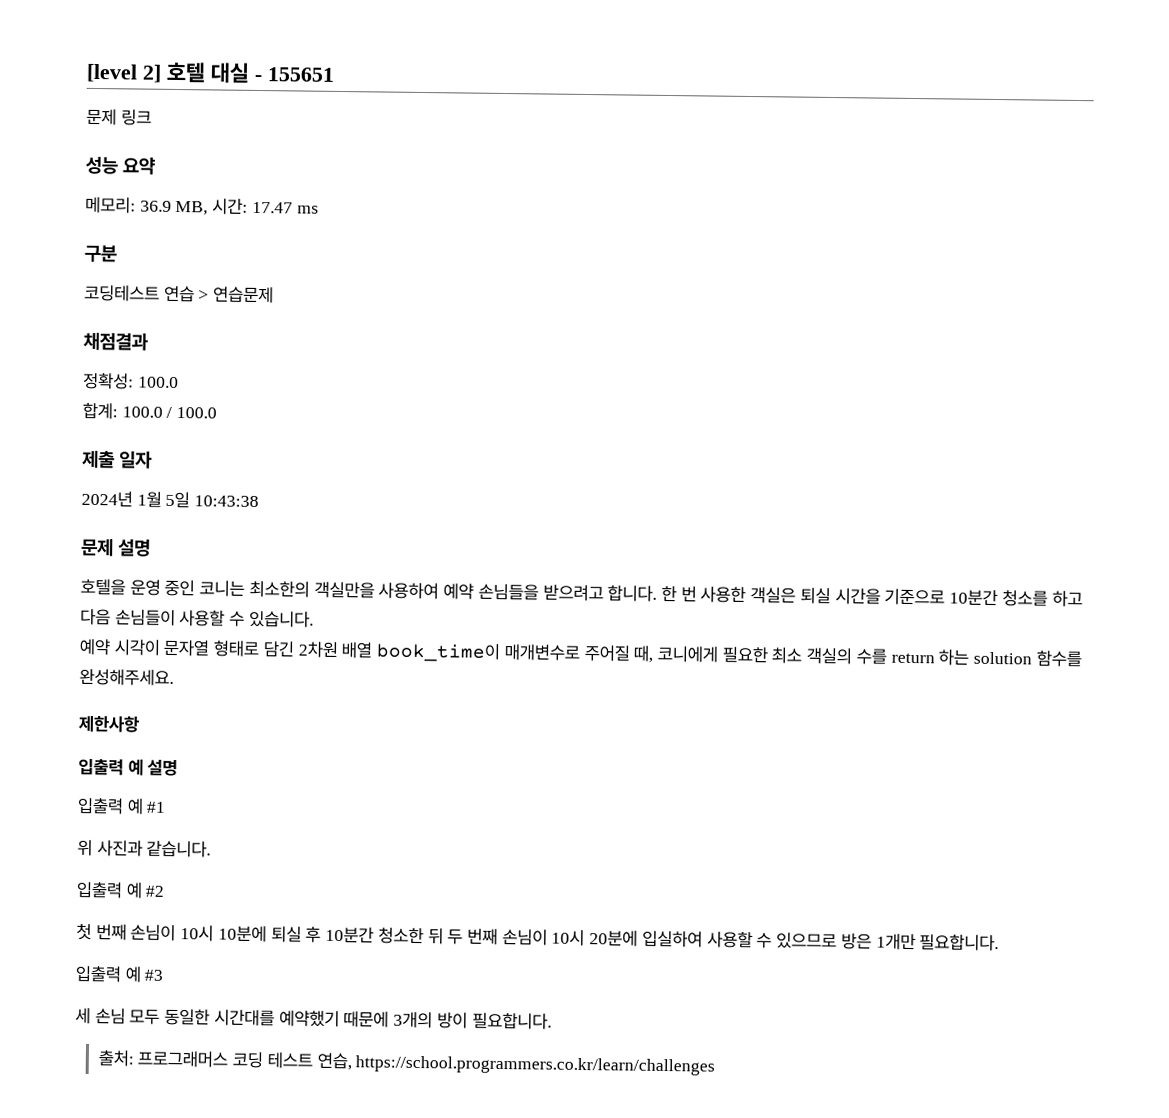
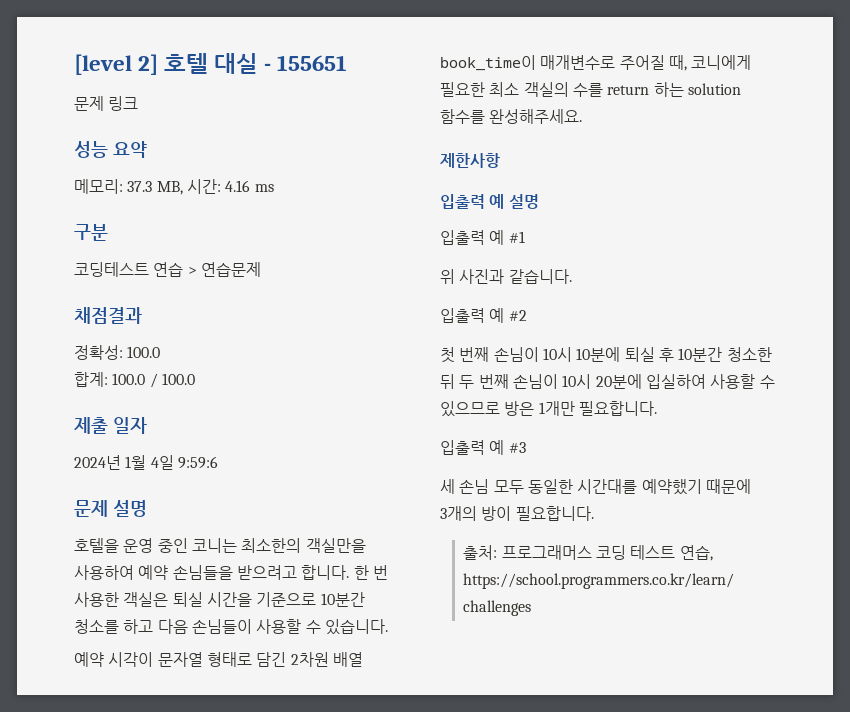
[139,200,172,212] 36.9 -> [127,181,153,192] 37.3
[251,201,293,214] 17.47 -> [225,180,251,192] 4.16
[165,491,260,509] 5일 10:43:38 -> [150,455,218,470] 4일 9:59:6

